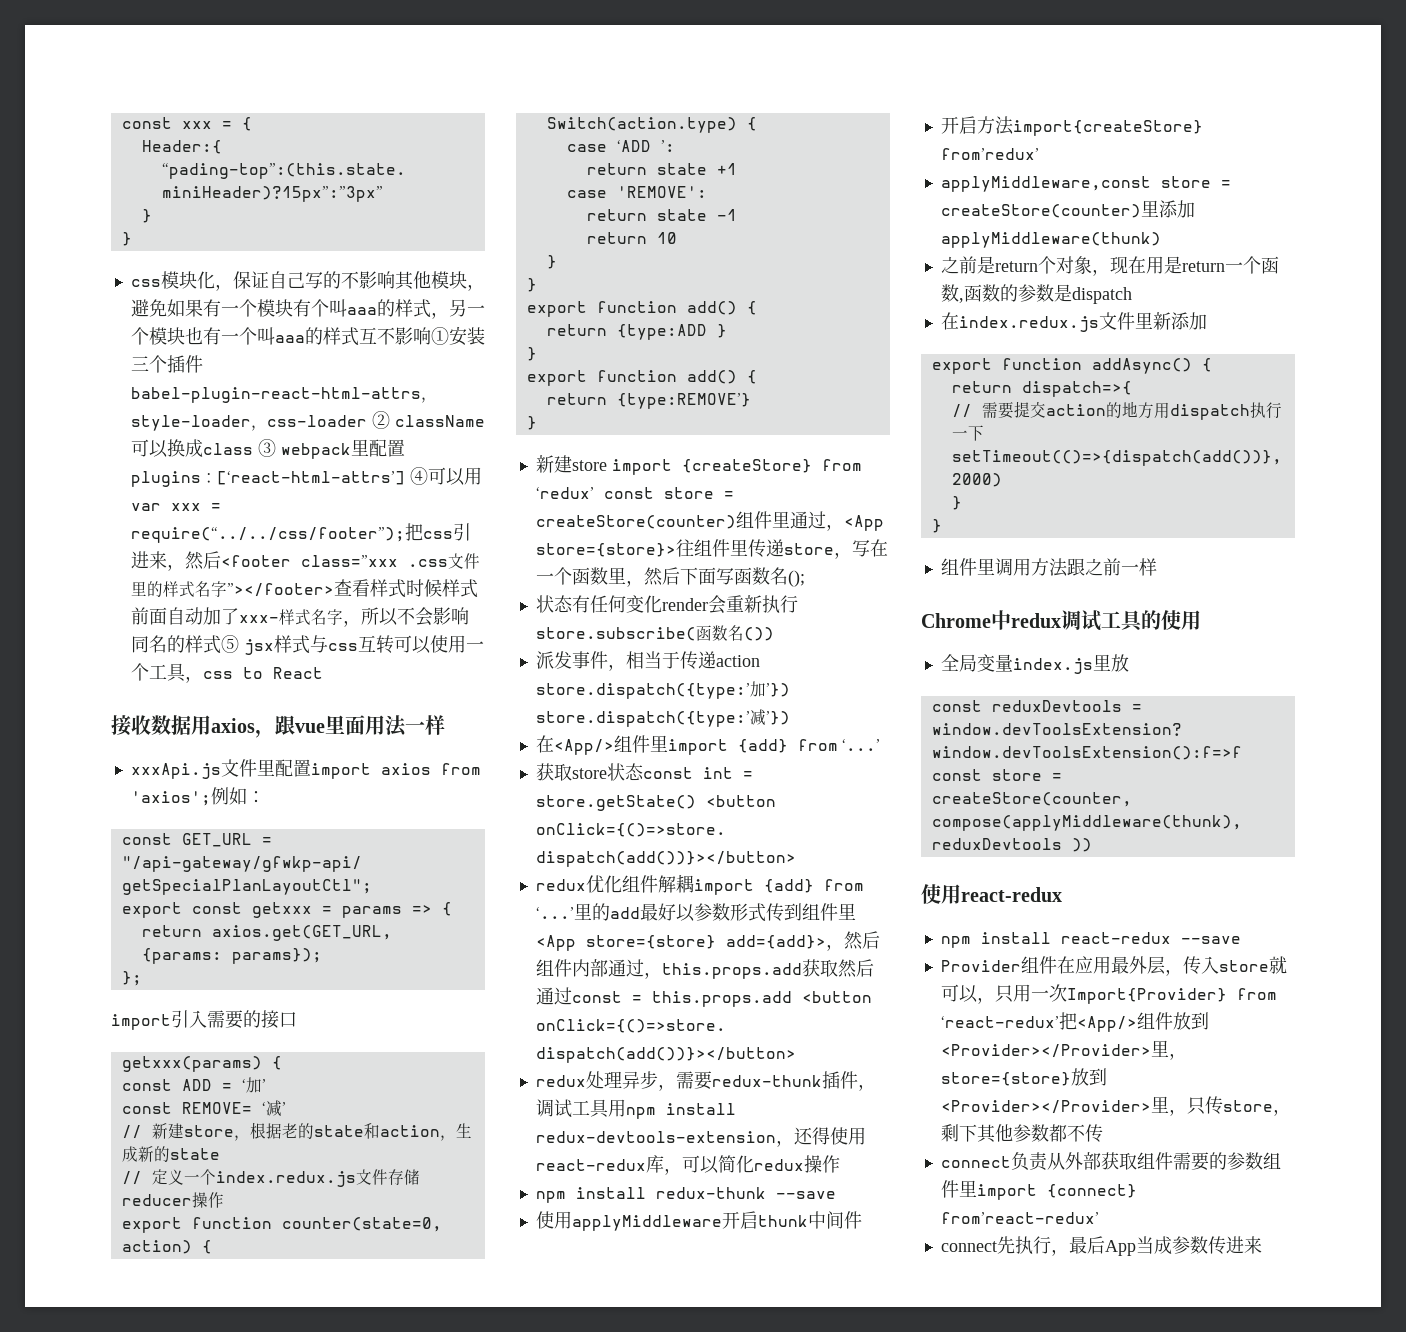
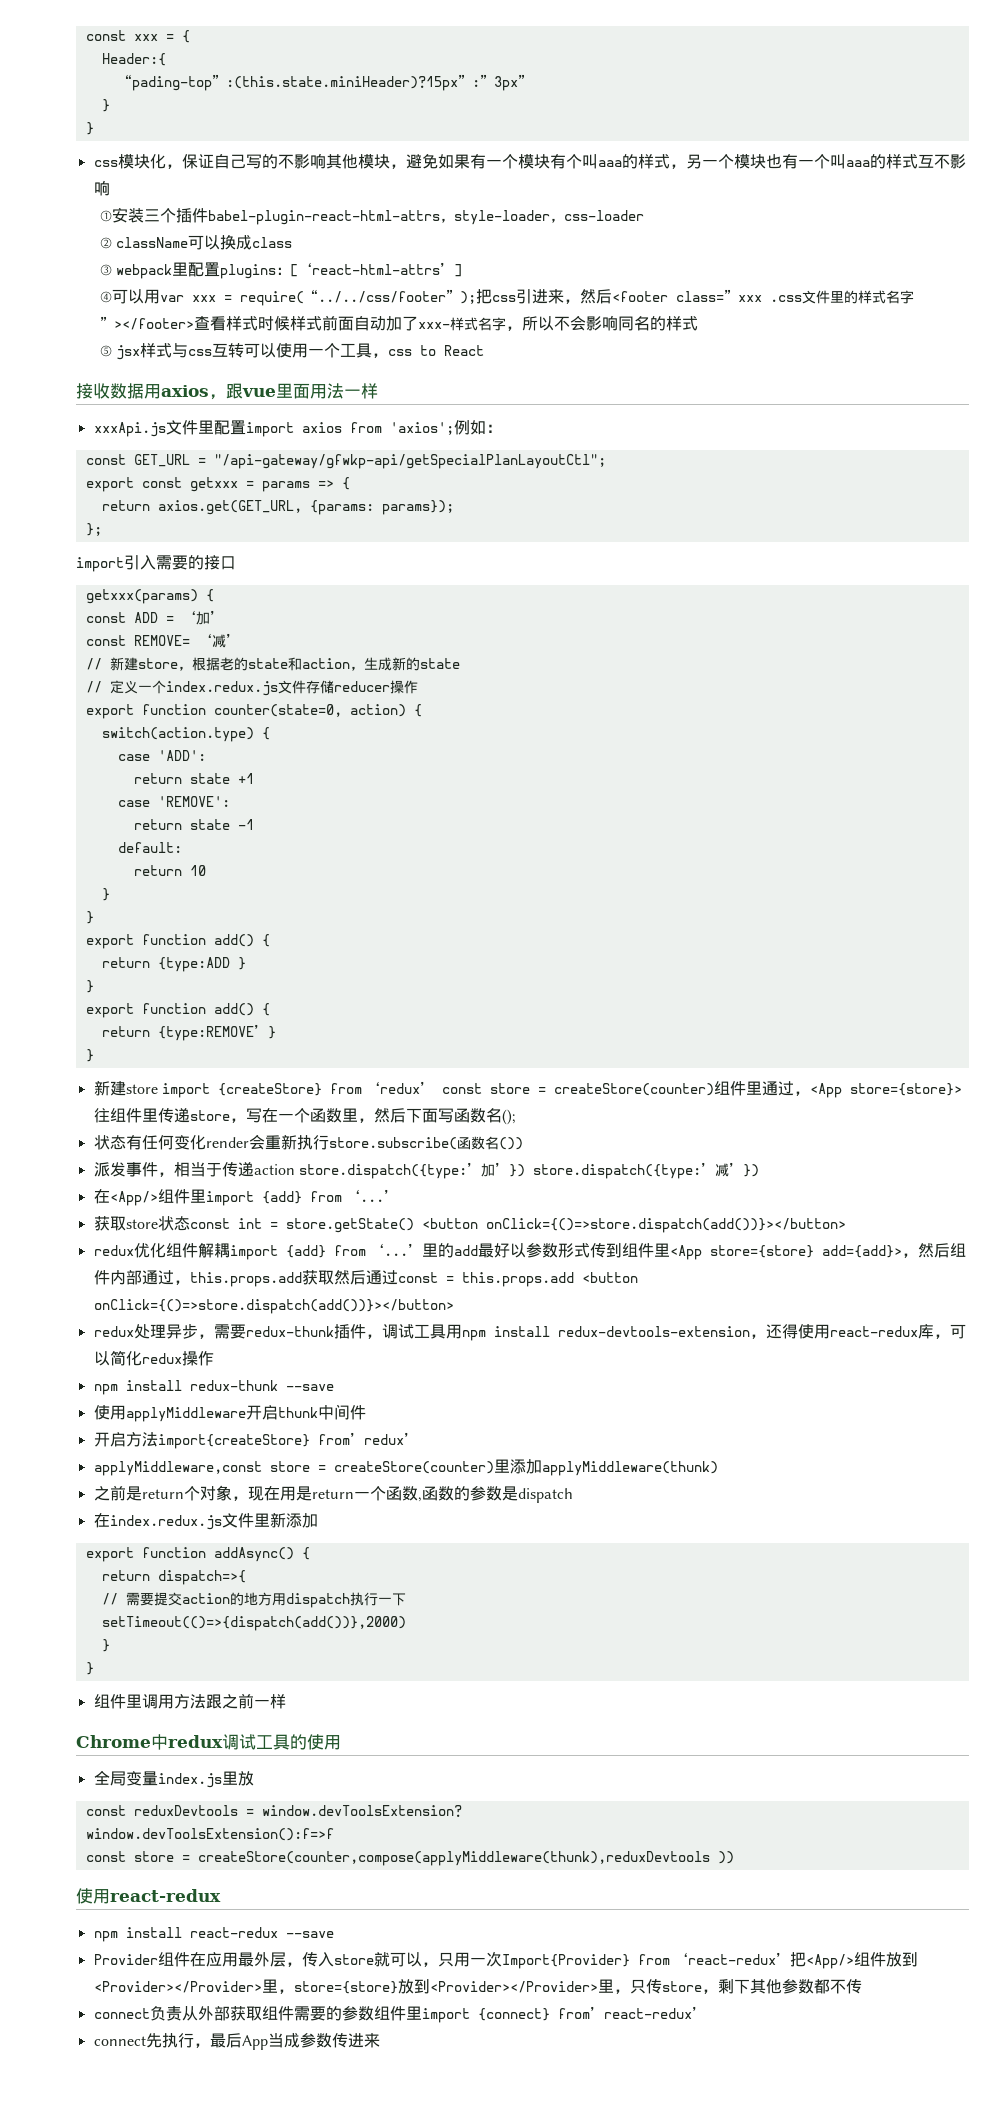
(431, 336) none -> (110, 188) //
(367, 421) none -> (645, 215) //
(253, 449) none -> (293, 242) //
(405, 477) none -> (463, 269) //
(221, 644) none -> (699, 323) //
[546,117,737,133] Switch(action.type) -> [101,727,254,742] switch(action.type)
[616,139,675,152] ‘ADD ’: -> [157,750,206,761] 'ADD':
(737, 215) none -> [117,842,182,853] // default:

